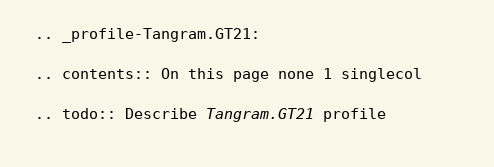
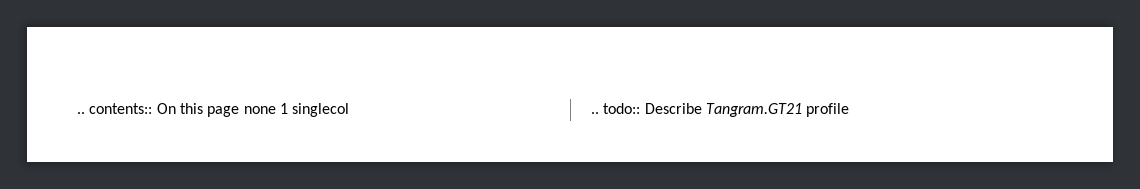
[35,28,260,43] [35,77,53,79] .. _profile-Tangram.GT21: // .. -> [77,112,85,114] ..

